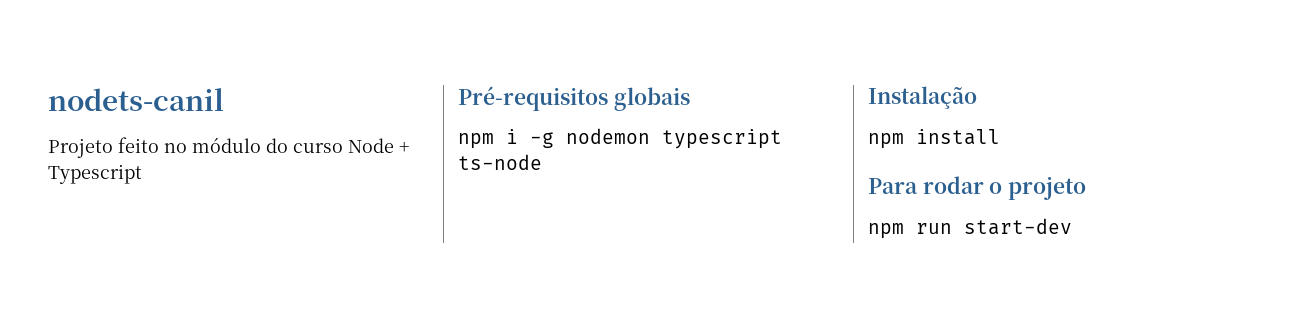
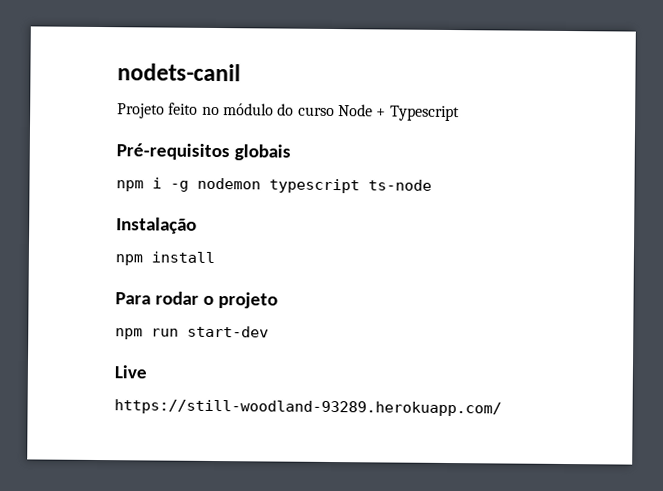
(1072, 226) none -> [114,365,147,379] [114,399,502,417] // Live // https://still-woodland-93289.herokuapp.com/

